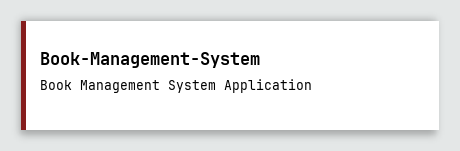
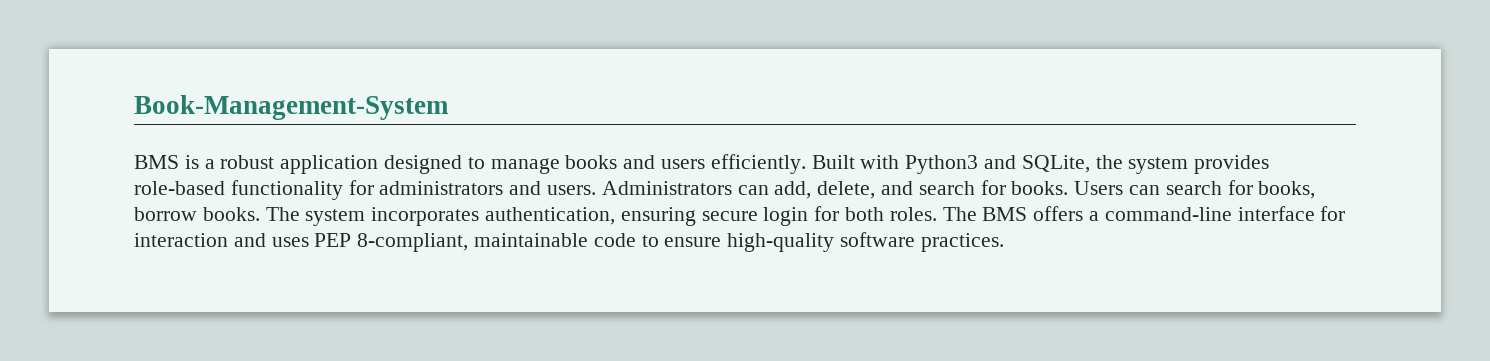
[40,79,312,93] Book Management System Application -> [134,154,1270,174] [134,180,1316,200] [134,206,1346,226] [134,232,1004,252] BMS is a robust application designed to manage books and users efficiently. Built with Python3 and SQLite, the system provides role-based functionality for administrators and users. Administrators can add, delete, and search for books. Users can search for books, borrow books. The system incorporates authentication, ensuring secure login for both roles. The BMS offers a command-line interface for interaction and uses PEP 8-compliant, maintainable code to ensure high-quality software practices.

